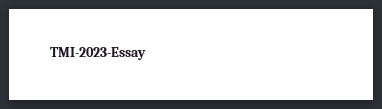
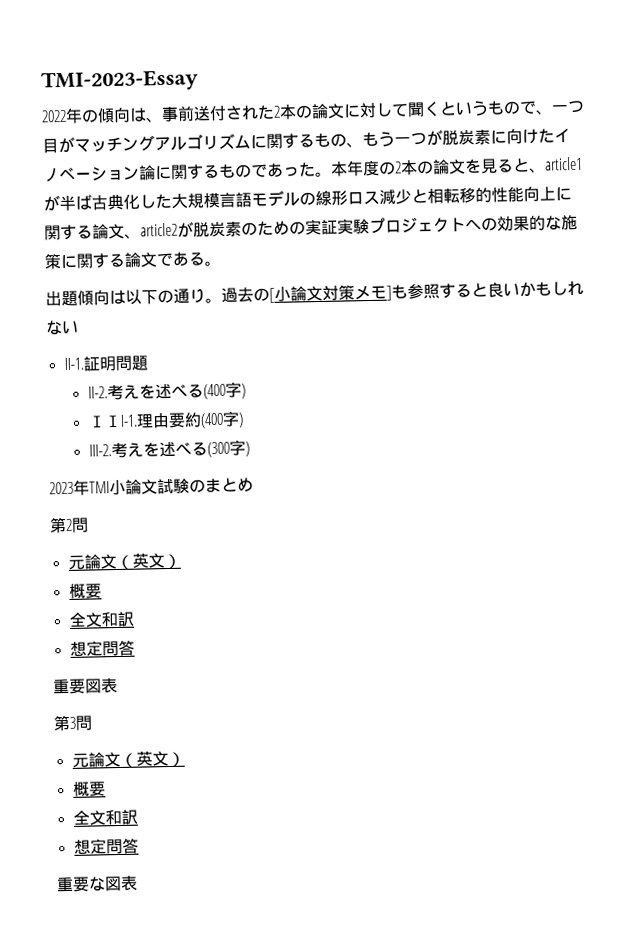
(146, 53) none -> [41,100,585,124] [42,128,571,154] [43,156,583,183] [43,186,572,212] [44,214,578,241] [44,251,221,270] [45,280,584,307] [46,320,79,336] [63,355,149,372] [87,381,246,401] [87,410,244,429] [88,439,250,459] [49,477,254,496] [49,516,89,534] [67,553,181,571] [68,583,102,599] [68,611,135,628] [69,639,135,657] [53,678,118,694] [53,714,93,732] [71,751,185,768] [72,781,106,797] [72,809,138,826] [73,837,139,855] [56,875,138,892] // 2022年の傾向は、事前送付された2本の論文に対して聞くというもので、一つ目がマッチングアルゴリズムに関するもの、もう一つが脱炭素に向けたイノベーション論に関するものであった。本年度の2本の論文を見ると、article1が半ば古典化した大規模言語モデルの線形ロス減少と相転移的性能向上に関する論文、article2が脱炭素のための実証実験プロジェクトへの効果的な施策に関する論文である。 // 出題傾向は以下の通り。過去の[小論文対策メモ]も参照すると良いかもしれない // II-1.証明問題 // II-2.考えを述べる(400字) // ⅠⅠI-1.理由要約(400字) // III-2.考えを述べる(300字) // 2023年TMI小論文試験のまとめ // 第2問 // 元論文（英文） // 概要 // 全文和訳 // 想定問答 // 重要図表 // 第3問 // 元論文（英文） // 概要 // 全文和訳 // 想定問答 // 重要な図表

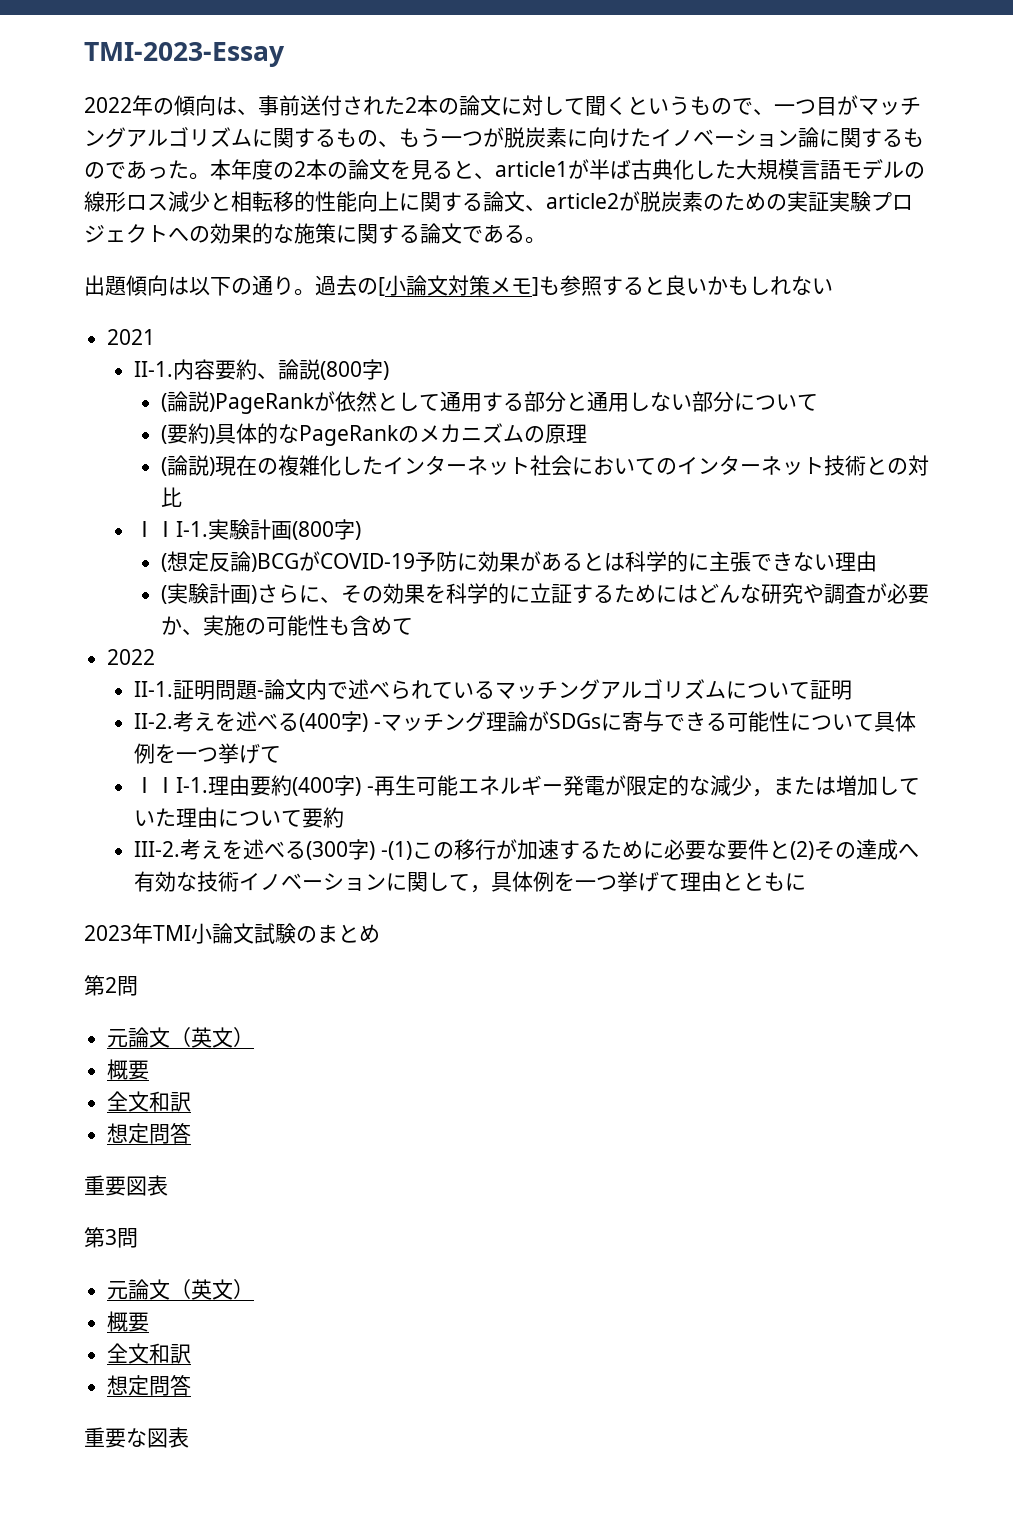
[63,355,149,372] II-1.証明問題 -> [107,329,156,345] [133,359,389,380] [160,391,818,414] [160,423,587,446] [160,455,929,476] [160,487,182,507] [133,519,361,540] [160,551,877,572] [160,583,929,604] [160,615,413,636] [107,649,156,665] [133,679,852,700] 2021 // II-1.内容要約、論説(800字) // (論説)PageRankが依然として通用する部分と通用しない部分について // (要約)具体的なPageRankのメカニズムの原理 // (論説)現在の複雑化したインターネット社会においてのインターネット技術との対比 // ⅠⅠI-1.実験計画(800字) // (想定反論)BCGがCOVID-19予防に効果があるとは科学的に主張できない理由 // (実験計画)さらに、その効果を科学的に立証するためにはどんな研究や調査が必要か、実施の可能性も含めて // 2022 // II-1.証明問題-論文内で述べられているマッチングアルゴリズムについて証明
(246, 391) none -> [373,711,916,732] [133,743,281,764] -マッチング理論がSDGsに寄与できる可能性について具体例を一つ挙げて
(244, 420) none -> [366,775,920,797] [133,807,344,828] -再生可能エネルギー発電が限定的な減少，または増加していた理由について要約
(250, 449) none -> [380,839,919,860] [133,871,806,893] -(1)この移行が加速するために必要な要件と(2)その達成へ有効な技術イノベーションに関して，具体例を一つ挙げて理由とともに

